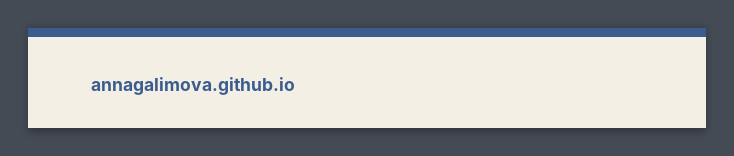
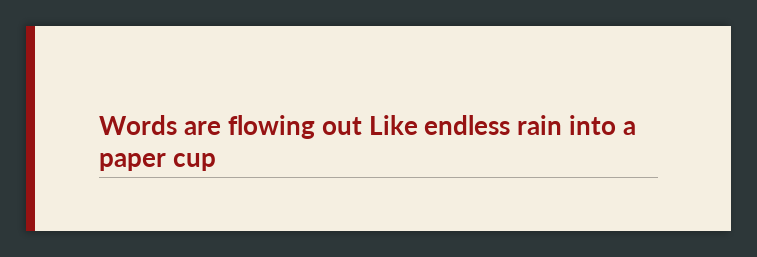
[91,77,295,95] annagalimova.github.io -> [99,115,637,139] [99,153,216,171] Words are flowing out Like endless rain into a paper cup

